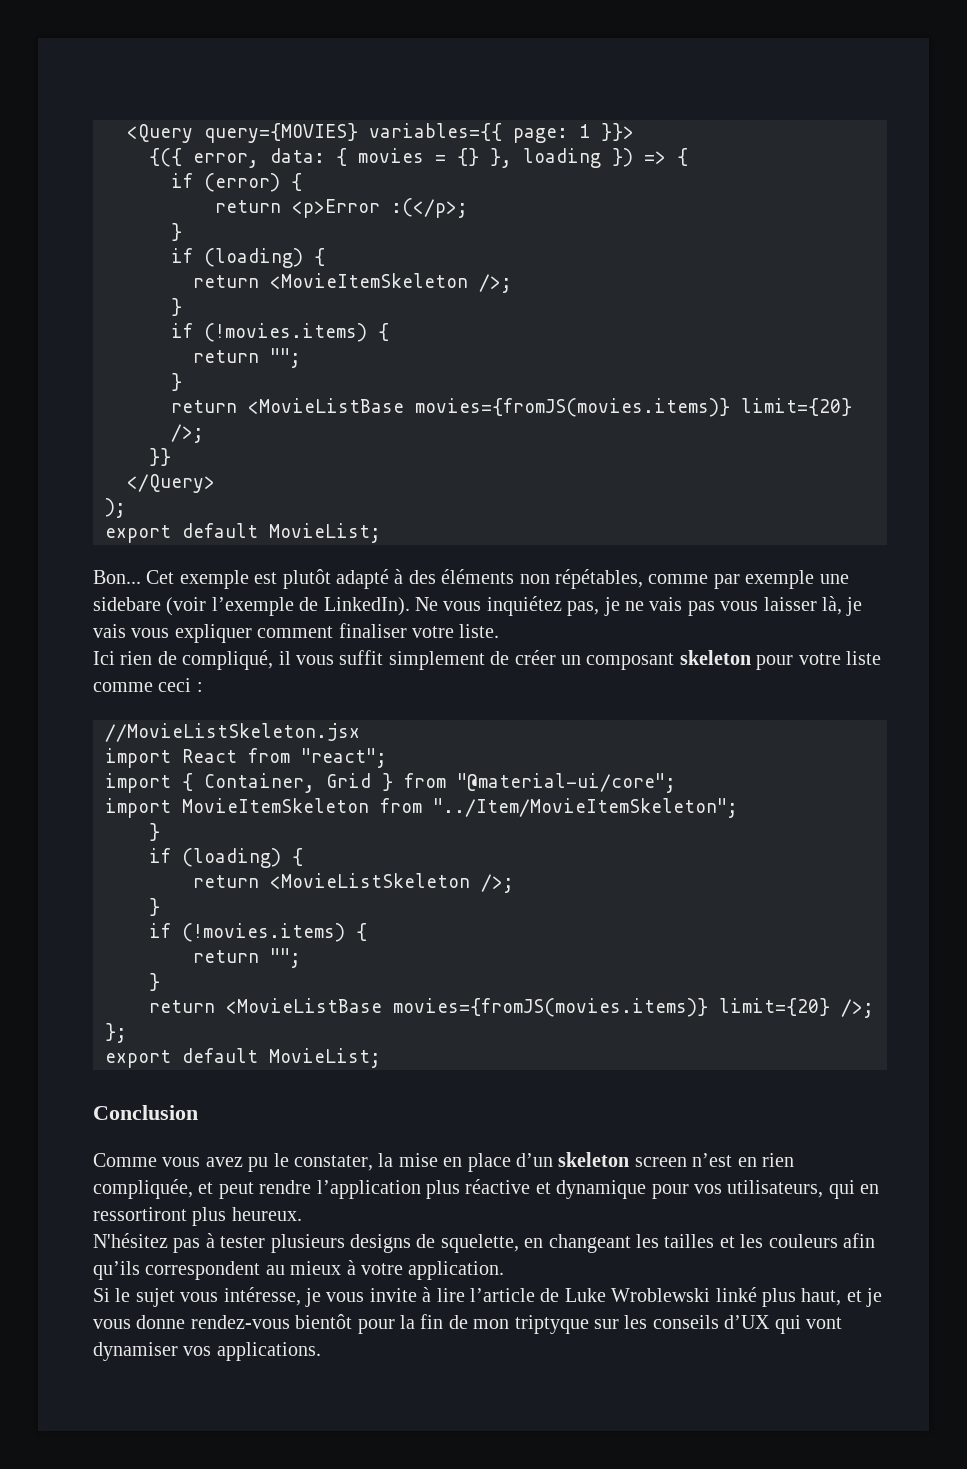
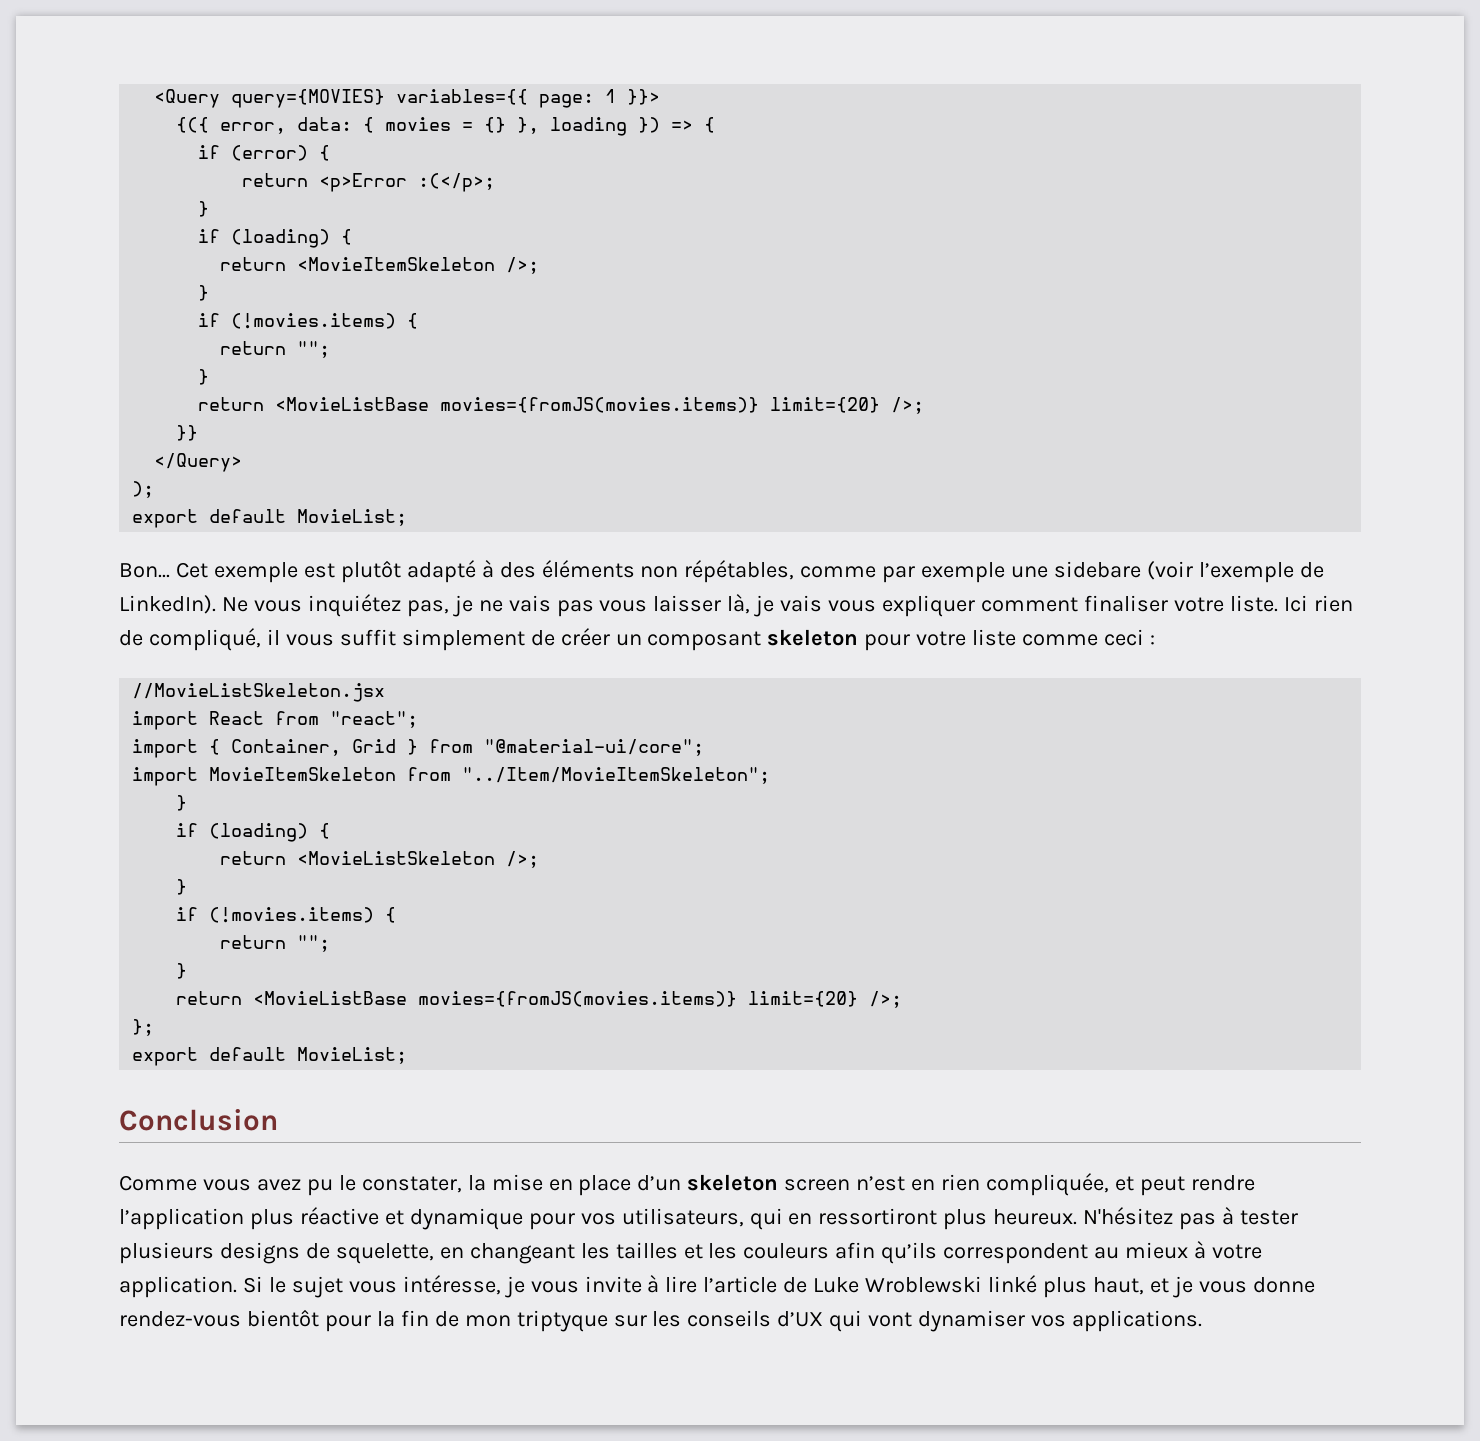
(500, 631) // -> (1278, 603) none
(302, 1214) // -> (1078, 1217) none
(505, 1270) // -> (237, 1287) none

